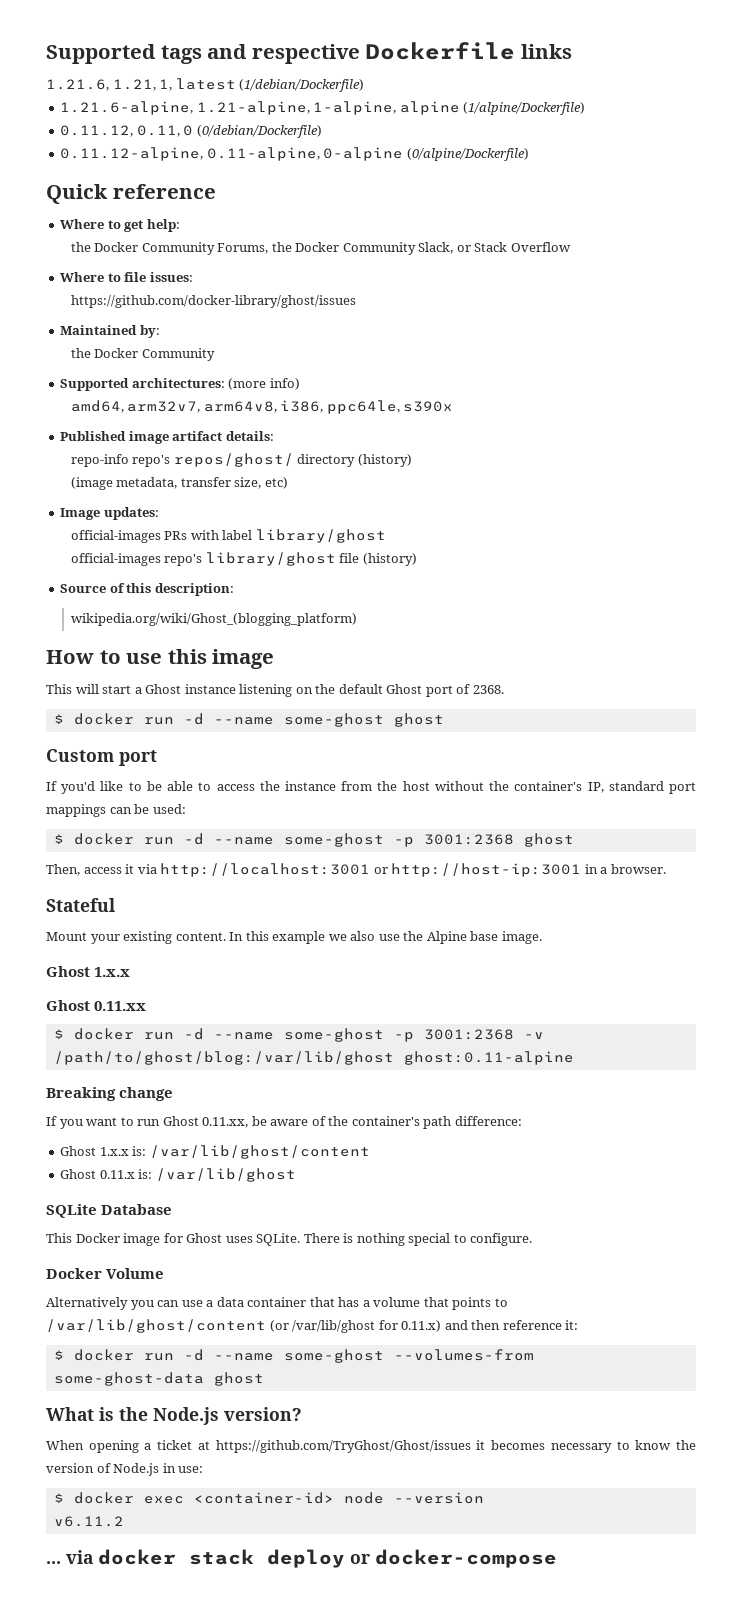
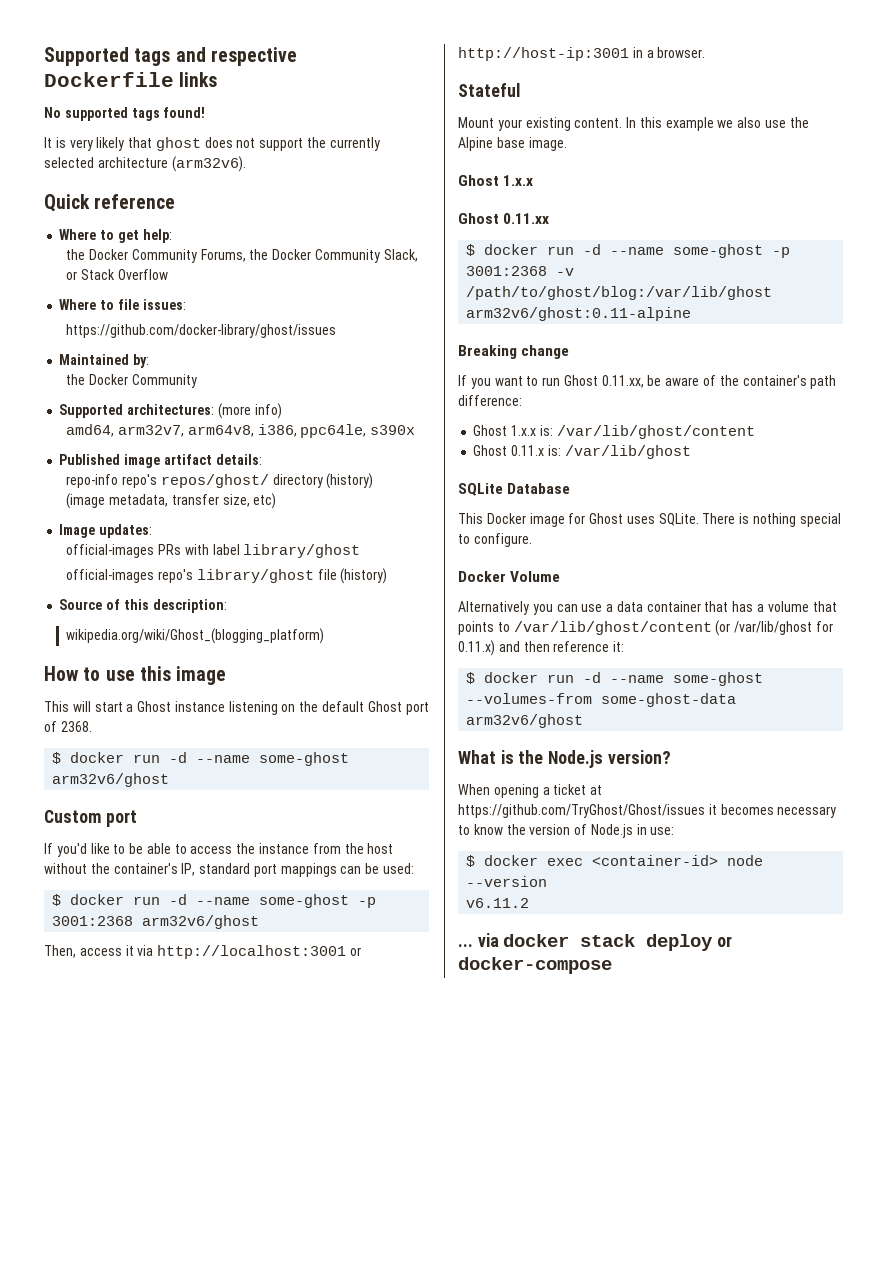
[46,78,365,92] [60,101,586,115] [60,125,322,138] [60,147,529,161] 1.21.6, 1.21, 1, latest (1/debian/Dockerfile) // 1.21.6-alpine, 1.21-alpine, 1-alpine, alpine (1/alpine/Dockerfile) // 0.11.12, 0.11, 0 (0/debian/Dockerfile) // 0.11.12-alpine, 0.11-alpine, 0-alpine (0/alpine/Dockerfile) -> [44,107,206,121] [44,137,380,151] [44,156,246,172] No supported tags found! // It is very likely that ghost does not support the currently selected architecture (arm32v6).
[393,713,444,727] ghost -> [52,773,170,787] arm32v6/ghost
[523,833,574,847] ghost -> [142,915,260,929] arm32v6/ghost
[403,1051,574,1065] ghost:0.11-alpine -> [466,307,692,321] arm32v6/ghost:0.11-alpine
[213,1372,264,1386] ghost -> [466,714,584,728] arm32v6/ghost

